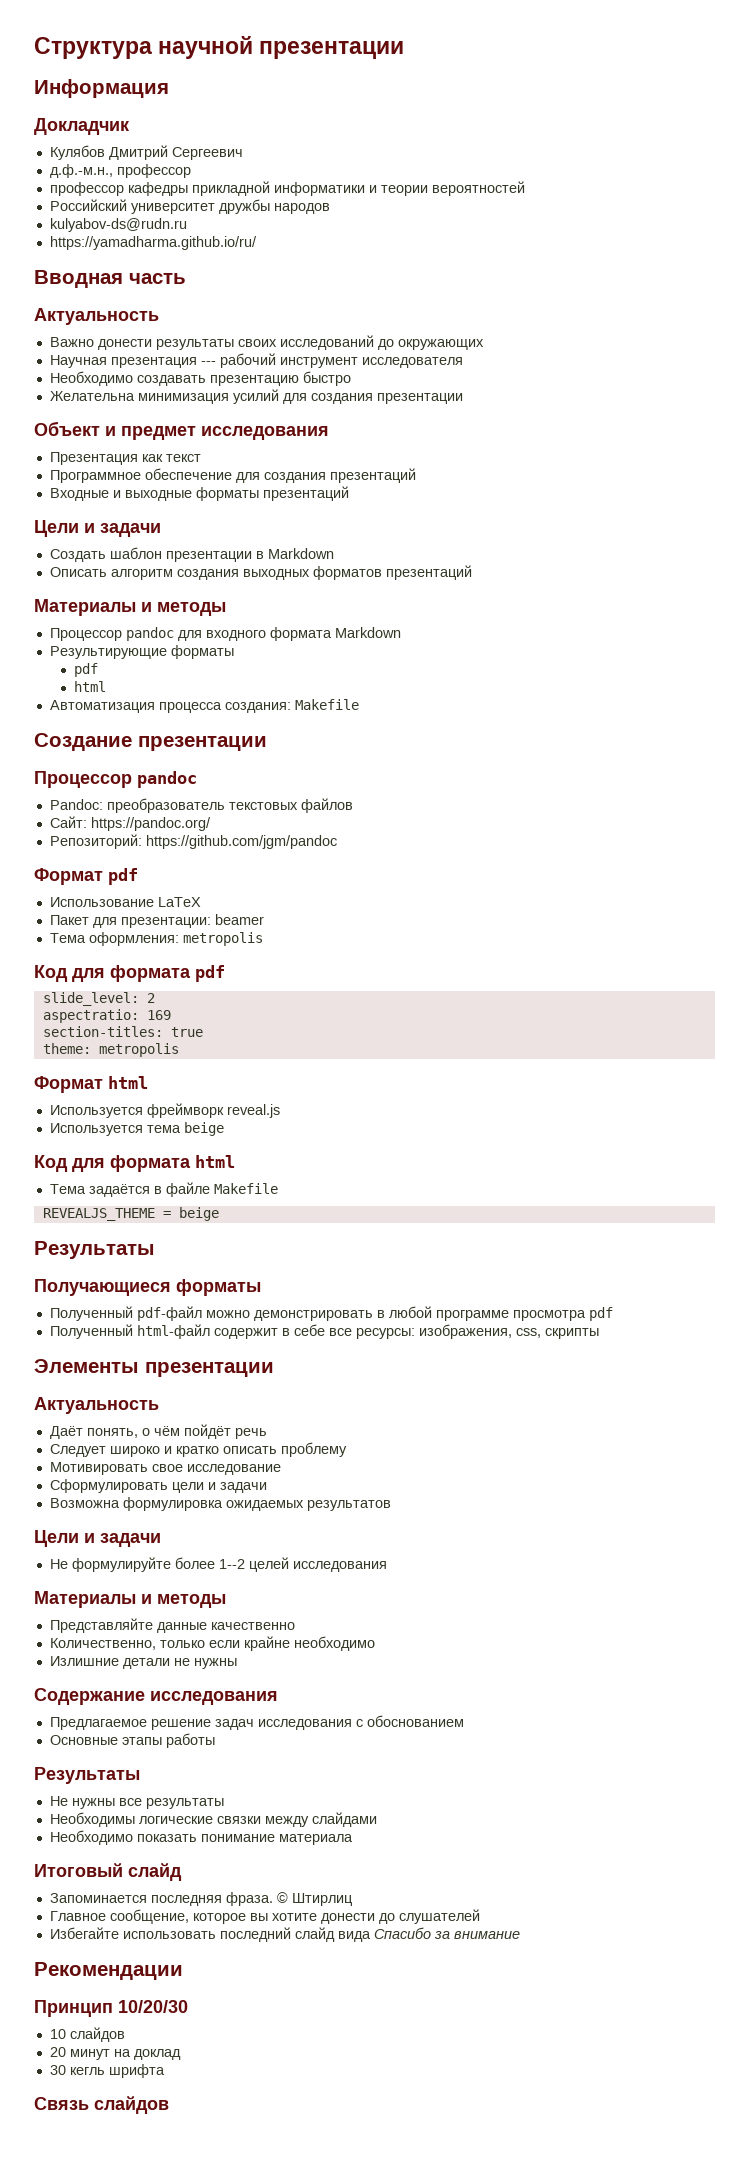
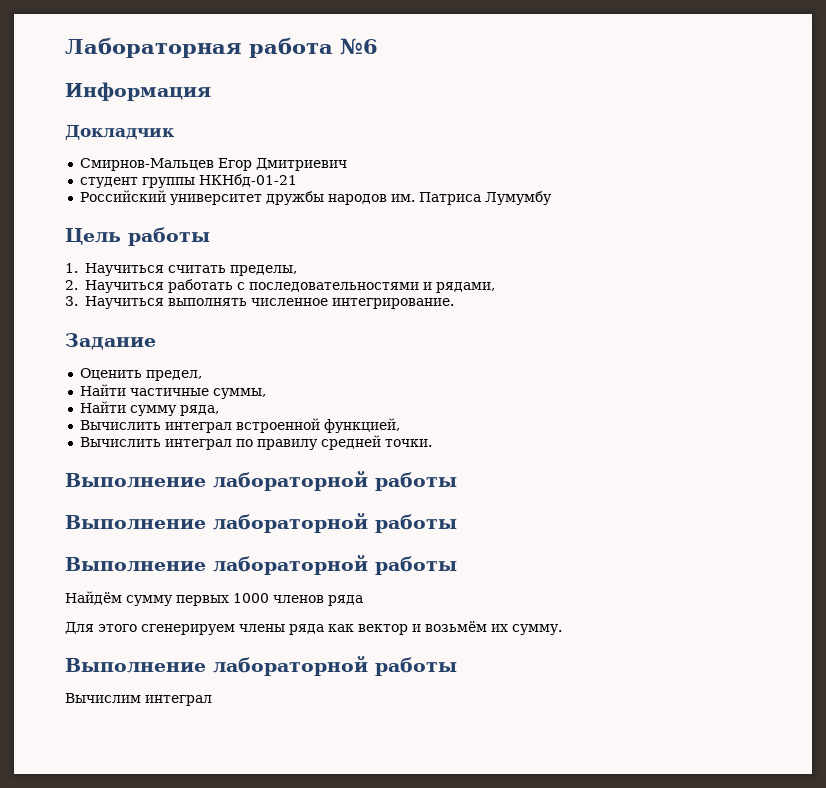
[34,36,405,59] Структура научной презентации -> [65,37,378,58] Лабораторная работа №6
[49,145,243,160] [49,164,191,178] [49,181,525,196] [49,199,330,214] [49,218,187,232] [49,236,257,250] [34,270,186,288] [34,308,159,325] [49,335,484,350] [49,353,463,368] [49,371,351,386] [49,389,463,404] [34,421,329,440] [49,452,201,465] [49,468,416,483] [49,486,349,501] [34,520,161,537] [49,547,334,562] [49,565,472,580] [34,599,226,616] [49,627,401,641] [49,645,234,659] [73,663,98,677] [73,681,106,692] [49,699,359,713] [34,733,267,751] [34,771,197,788] [49,798,353,813] [49,816,211,831] [49,834,337,849] [34,868,138,885] [49,897,201,907] [49,914,264,928] [49,932,263,946] [34,965,225,982] [42,992,155,1006] [42,1009,171,1023] [42,1026,203,1037] [42,1043,179,1057] [34,1076,148,1093] [49,1103,280,1118] [49,1122,224,1136] [34,1155,235,1172] [49,1182,278,1197] [42,1207,219,1221] [34,1241,155,1259] [34,1279,261,1296] [49,1306,613,1321] [49,1324,599,1339] [34,1359,274,1377] [34,1397,159,1414] [49,1424,267,1439] [49,1442,347,1457] [49,1462,281,1475] [49,1479,267,1493] [49,1497,391,1511] [34,1530,161,1547] [49,1557,387,1572] [34,1591,226,1608] [49,1618,295,1633] [49,1636,375,1651] [49,1656,237,1669] [34,1688,278,1705] [49,1715,464,1730] [49,1733,215,1748] [34,1767,140,1784] [49,1796,224,1809] [49,1812,377,1827] [49,1830,353,1845] [34,1863,182,1881] [49,1892,352,1906] [49,1909,480,1924] [49,1927,520,1942] [34,1962,183,1980] [34,2000,188,2017] [49,2027,125,2042] [49,2047,181,2060] [49,2064,165,2078] [34,2096,169,2114] Кулябов Дмитрий Сергеевич // д.ф.-м.н., профессор // профессор кафедры прикладной информатики и теории вероятностей // Российский университет дружбы народов // kulyabov-ds@rudn.ru // https://yamadharma.github.io/ru/ // Вводная часть // Актуальность // Важно донести результаты своих исследований до окружающих // Научная презентация --- рабочий инструмент исследователя // Необходимо создавать презентацию быстро // Желательна минимизация усилий для создания презентации // Объект и предмет исследования // Презентация как текст // Программное обеспечение для создания презентаций // Входные и выходные форматы презентаций // Цели и задачи // Создать шаблон презентации в Markdown // Описать алгоритм создания выходных форматов презентаций // Материалы и методы // Процессор pandoc для входного формата Markdown // Результирующие форматы // pdf // html // Автоматизация процесса создания: Makefile // Создание презентации // Процессор pandoc // Pandoc: преобразователь текстовых файлов // Сайт: https://pandoc.org/ // Репозиторий: https://github.com/jgm/pandoc // Формат pdf // Использование LaTeX // Пакет для презентации: beamer // Тема оформления: metropolis // Код для формата pdf // slide_level: 2 // aspectratio: 169 // section-titles: true // theme: metropolis // Формат html // Используется фреймворк reveal.js // Используется тема beige // Код для формата html // Тема задаётся в файле Makefile // REVEALJS_THEME = beige // Результаты // Получающиеся форматы // Полученный pdf-файл можно демонстрировать в любой программе просмотра pdf // Полученный html-файл содержит в себе все ресурсы: изображения, css, скрипты // Элементы презентации // Актуальность // Даёт понять, о чём пойдёт речь // Следует широко и кратко описать проблему // Мотивировать свое исследование // Сформулировать цели и задачи // Возможна формулировка ожидаемых результатов // Цели и задачи // Не формулируйте более 1--2 целей исследования // Материалы и методы // Представляйте данные качественно // Количественно, только если крайне необходимо // Излишние детали не нужны // Содержание исследования // Предлагаемое решение задач исследования с обоснованием // Основные этапы работы // Результаты // Не нужны все результаты // Необходимы логические связки между слайдами // Необходимо показать понимание материала // Итоговый слайд // Запоминается последняя фраза. © Штирлиц // Главное сообщение, которое вы хотите донести до слушателей // Избегайте использовать последний слайд вида Спасибо за внимание // Рекомендации // Принцип 10/20/30 // 10 слайдов // 20 минут на доклад // 30 кегль шрифта // Связь слайдов -> [79,158,347,171] [79,174,297,188] [79,190,552,205] [65,227,210,246] [65,263,297,276] [65,279,495,293] [65,296,454,309] [65,333,156,350] [79,368,202,381] [79,384,266,399] [79,401,219,416] [79,418,400,433] [79,435,432,450] [65,471,457,491] [65,513,457,533] [65,555,457,575] [65,591,363,606] [65,621,562,635] [65,656,457,676] [65,693,212,706] Смирнов-Мальцев Егор Дмитриевич // студент группы НКНбд-01-21 // Российский университет дружбы народов им. Патриса Лумумбу // Цель работы // 1. Научиться считать пределы, // 2. Научиться работать с последовательностями и рядами, // 3. Научиться выполнять численное интегрирование. // Задание // Оценить предел, // Найти частичные суммы, // Найти сумму ряда, // Вычислить интеграл встроенной функцией, // Вычислить интеграл по правилу средней точки. // Выполнение лабораторной работы // Выполнение лабораторной работы // Выполнение лабораторной работы // Найдём сумму первых 1000 членов ряда // Для этого сгенерируем члены ряда как вектор и возьмём их сумму. // Выполнение лабораторной работы // Вычислим интеграл

